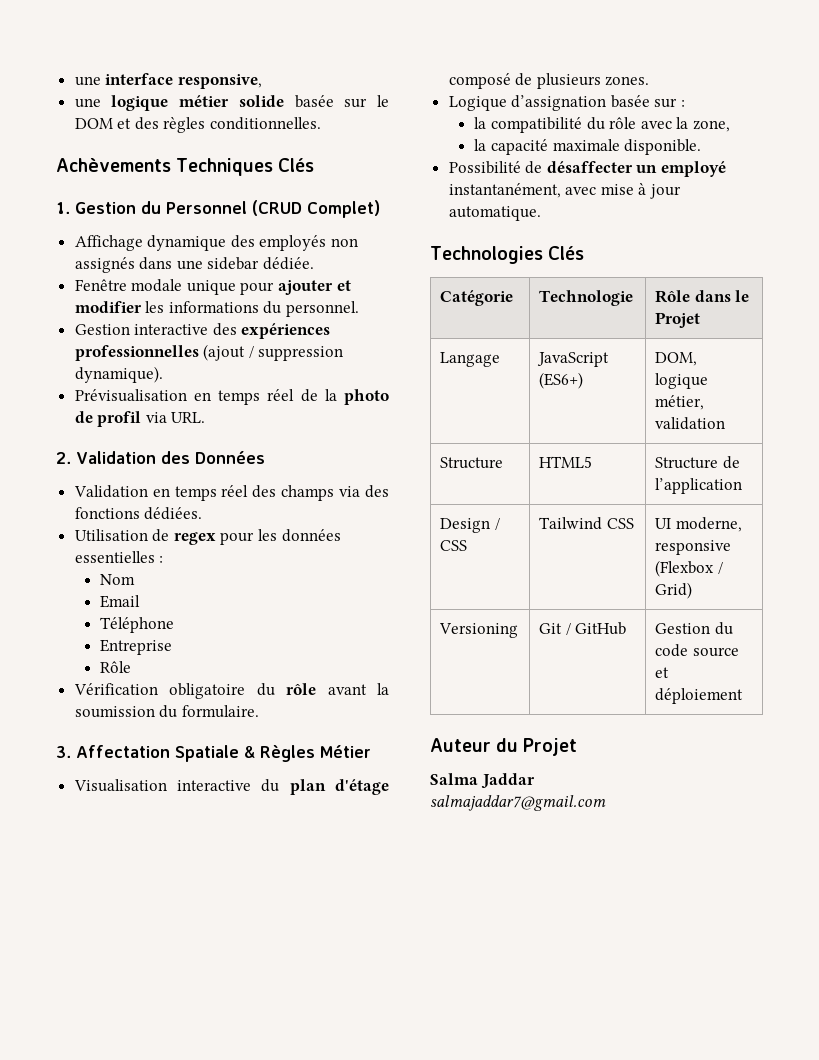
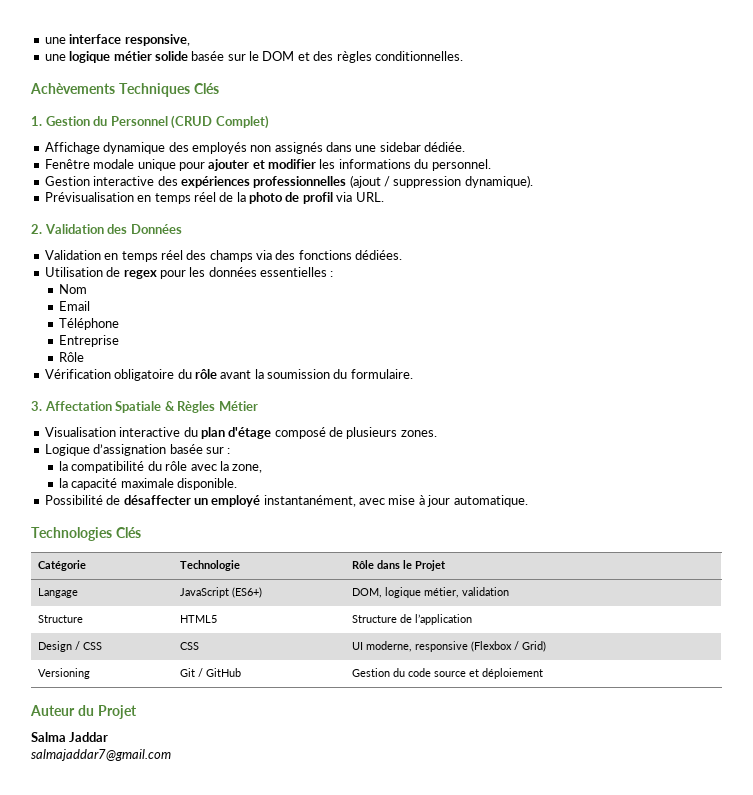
[538,517,602,530] Tailwind -> (103, 646) none

